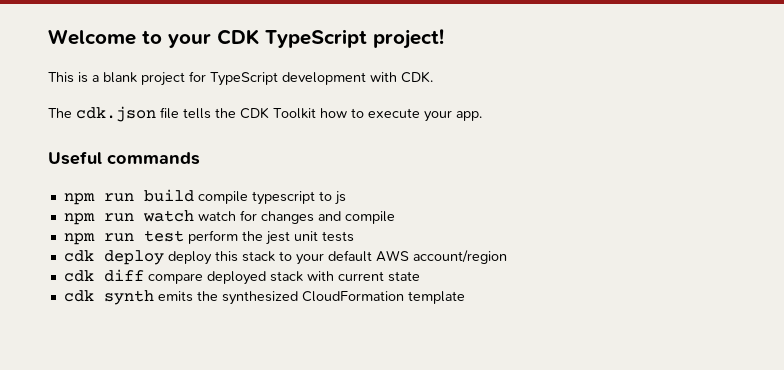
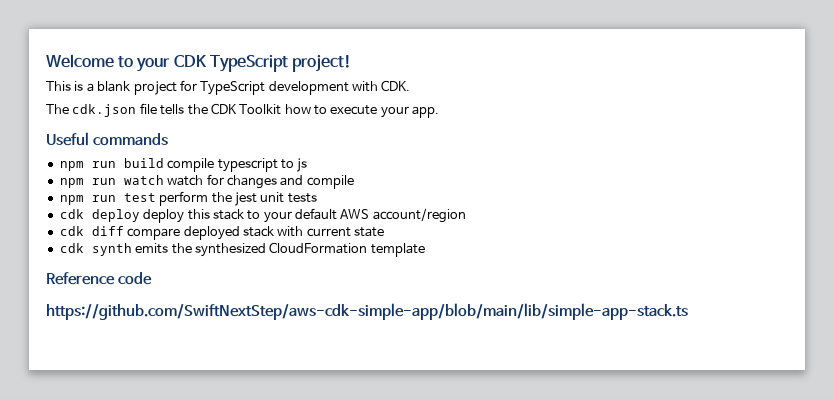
(465, 297) none -> [46,272,152,285] [46,303,688,320] // Reference code // https://github.com/SwiftNextStep/aws-cdk-simple-app/blob/main/lib/simple-app-stack.ts

